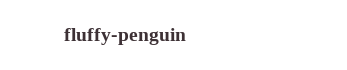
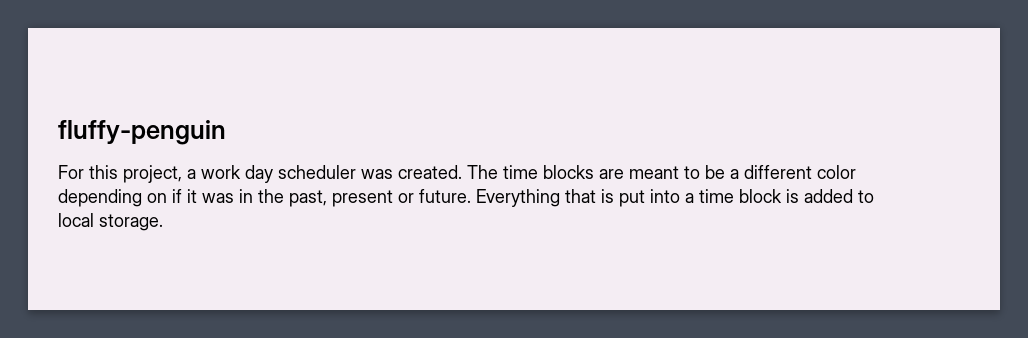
(186, 36) none -> [58,165,856,183] [58,189,874,207] [58,213,163,231] // For this project, a work day scheduler was created. The time blocks are meant to be a different color depending on if it was in the past, present or future. Everything that is put into a time block is added to local storage.

